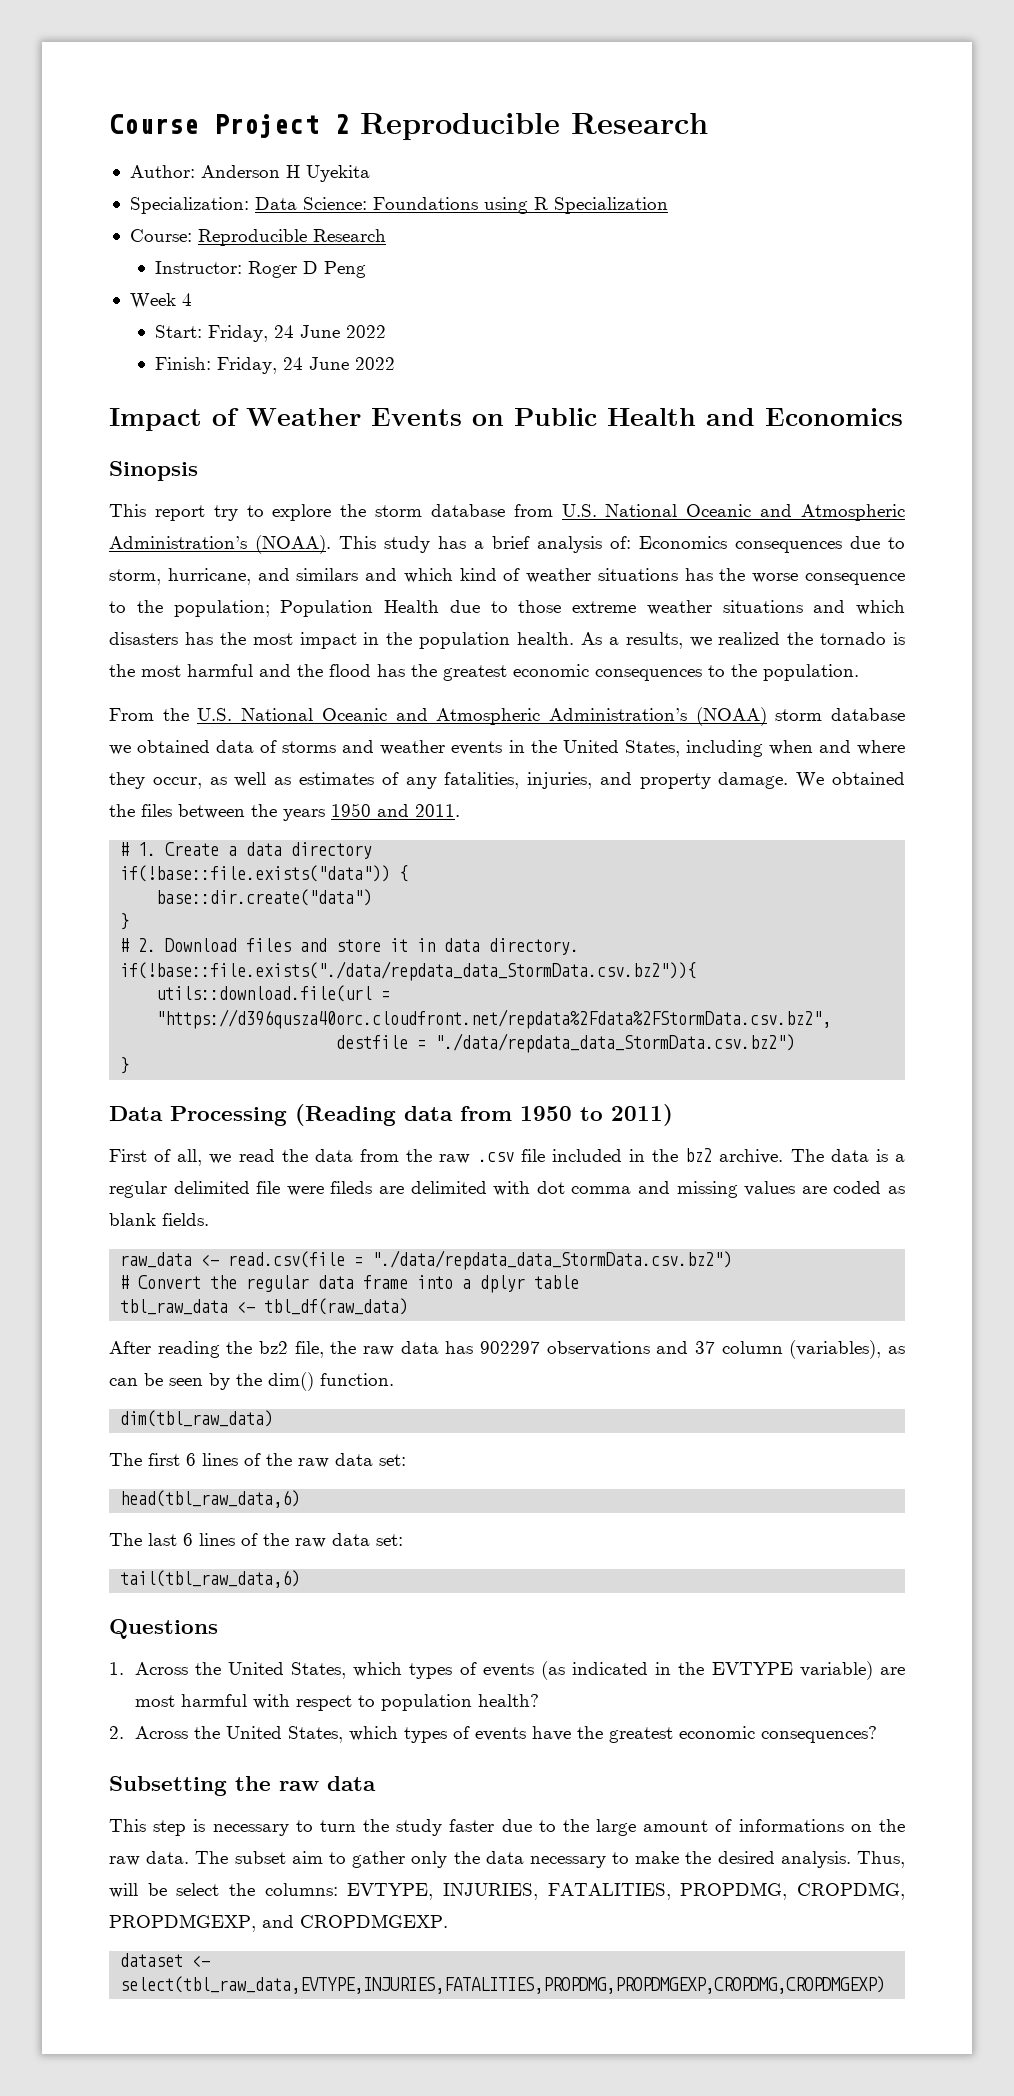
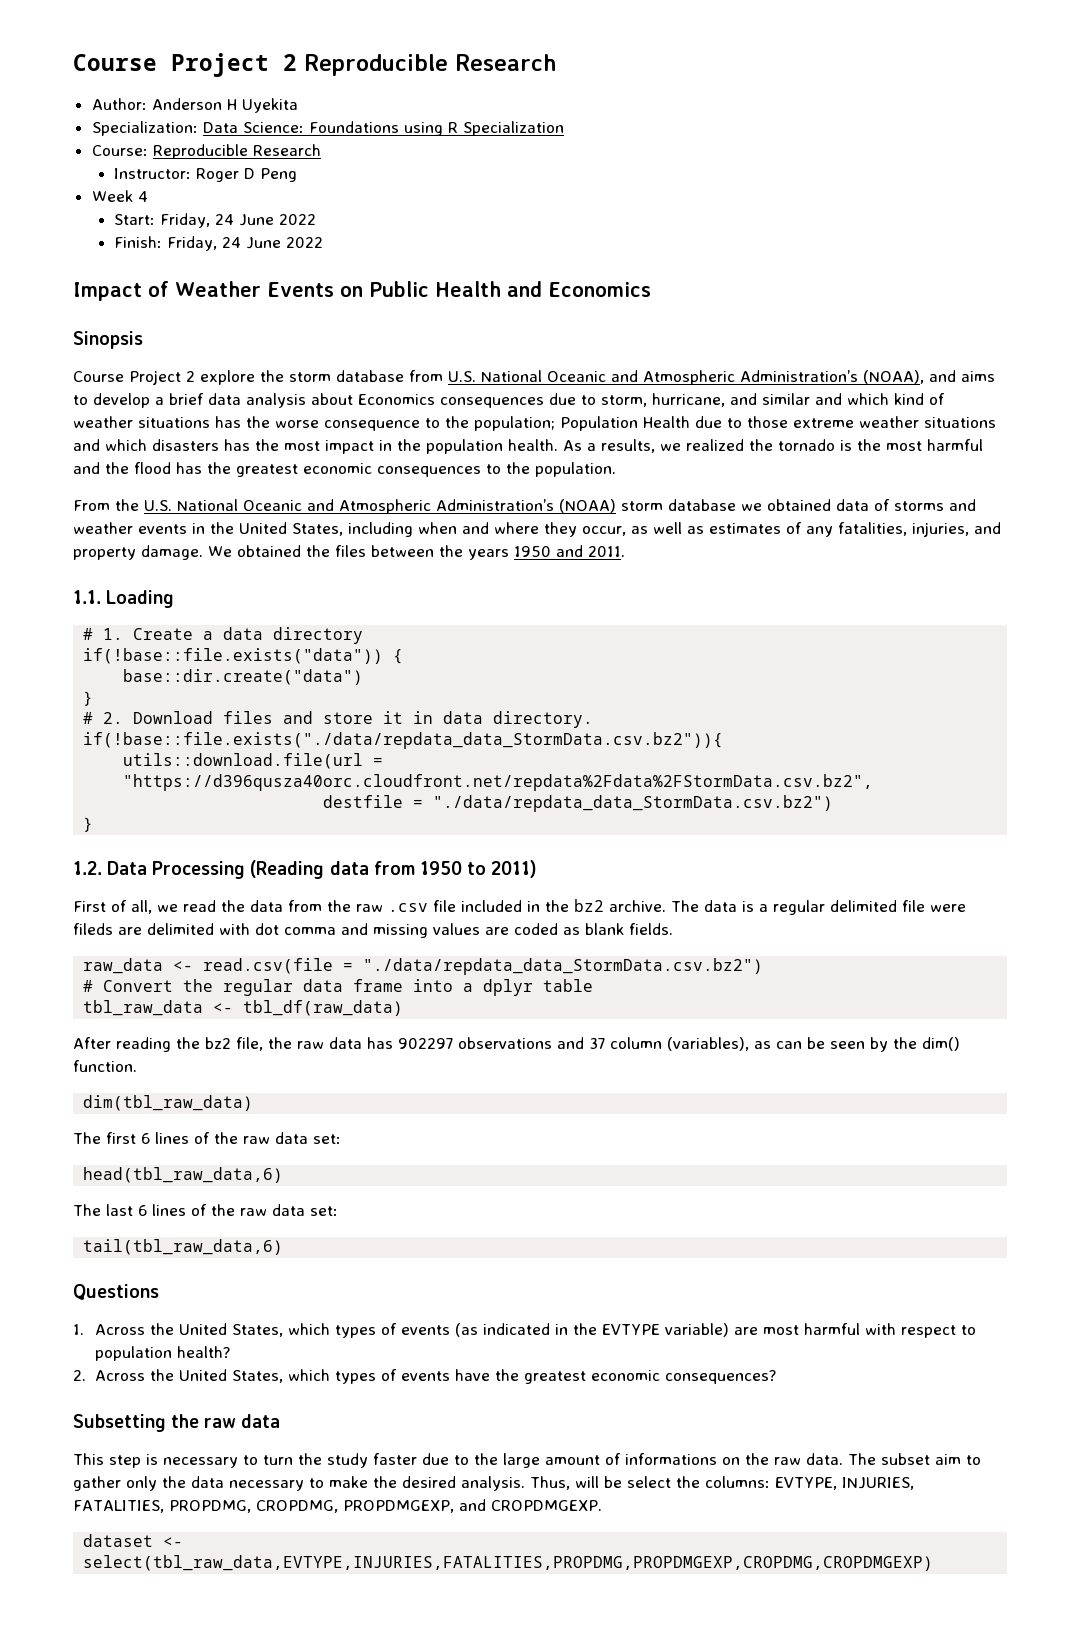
[109,504,264,521] This report try to -> [73,370,195,385] Course Project 2
[255,535,631,554] (NOAA). This study has a brief analysis of: -> [863,370,995,384] [73,393,353,408] (NOAA), and aims to develop a brief data analysis about
[296,568,359,581] similars -> [762,393,810,405] similar
(460, 810) none -> [73,590,175,608] // 1.1. Loading
(130, 1065) none -> [73,861,102,875] 1.2.

